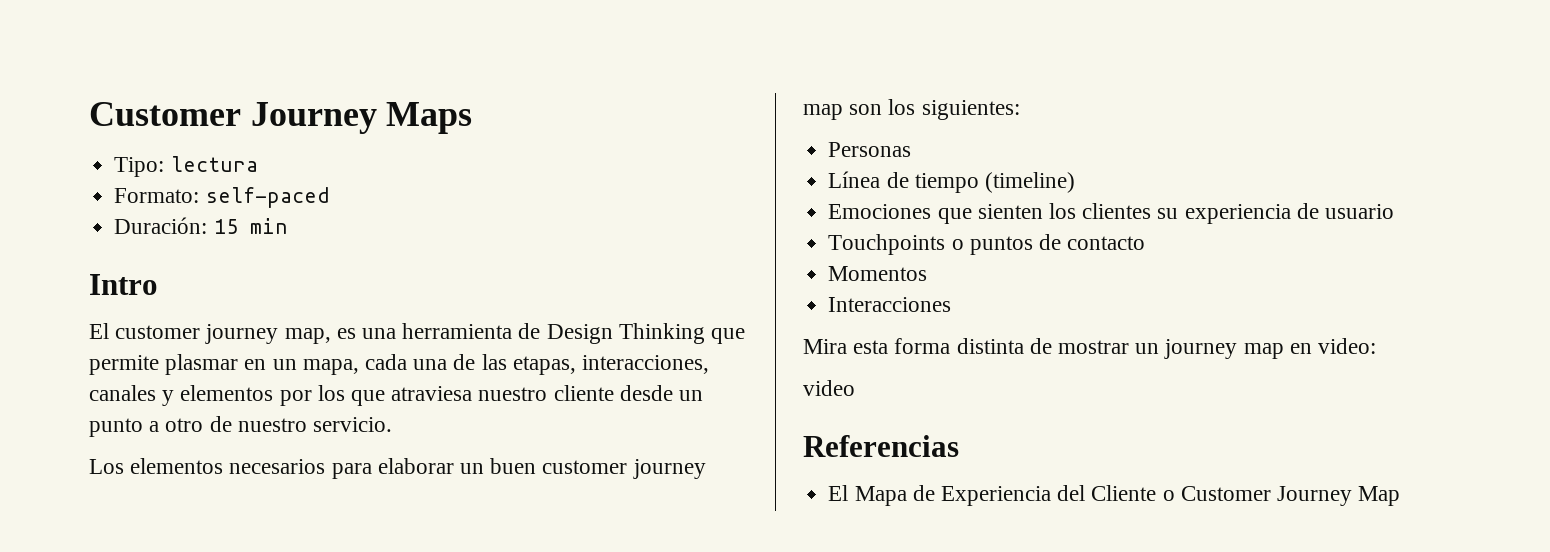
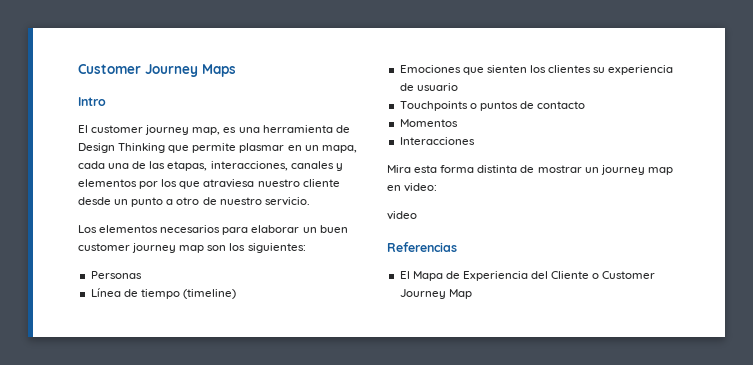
[114,156,258,177] [114,187,330,208] [114,217,288,234] // Tipo: lectura // Formato: self-paced // Duración: 15 min -> (236, 70) none

